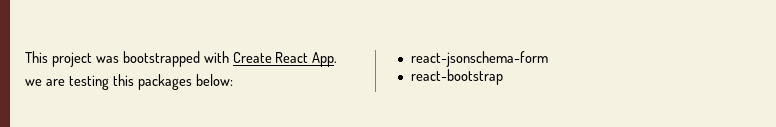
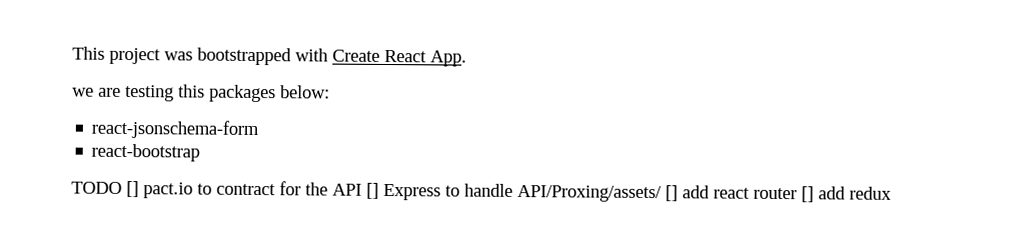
(503, 77) none -> [71,181,892,203] // TODO [] pact.io to contract for the API [] Express to handle API/Proxing/assets/ [] add react router [] add redux

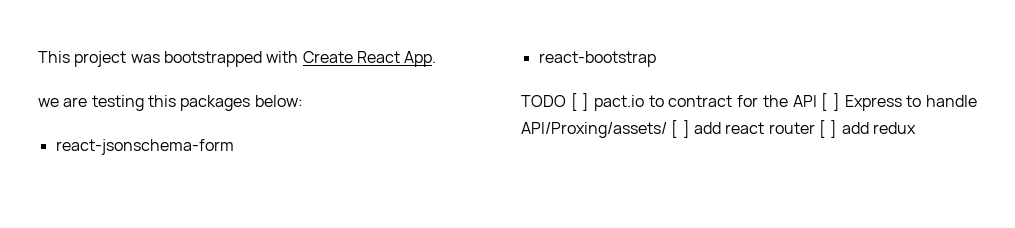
[126,181,139,198] [] -> [570,93,590,111] [ ]
[366,182,379,199] [] -> [821,93,840,111] [ ]
[665,185,678,202] [] -> [671,120,690,138] [ ]
[801,186,814,203] [] -> [818,120,838,138] [ ]

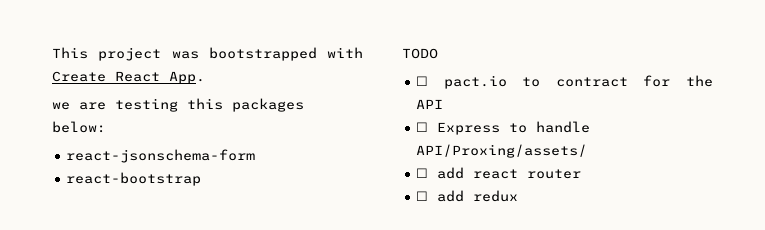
[570,93,590,111] [ ] -> [416,76,429,86] // ☐
[821,93,840,111] [ ] -> [416,122,429,132] // ☐
[671,120,690,138] [ ] -> [416,168,429,178] // ☐
[818,120,838,138] [ ] -> [416,191,429,201] // ☐

